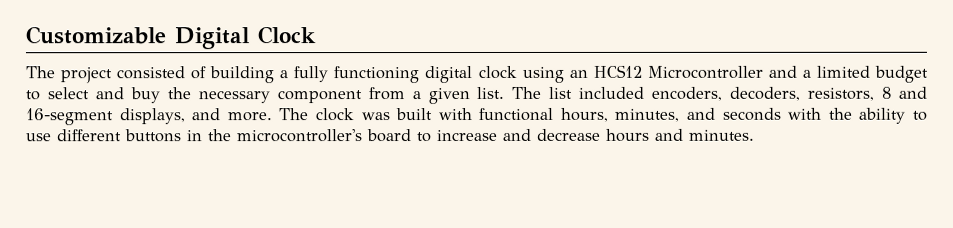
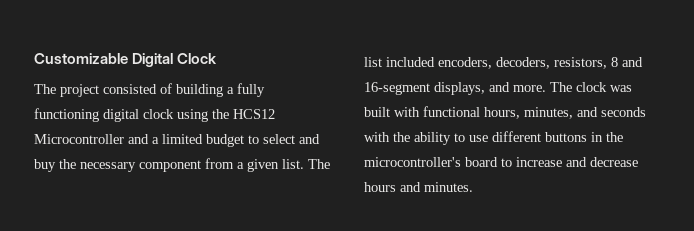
[568,69,588,78] an -> [212,109,229,119] the

